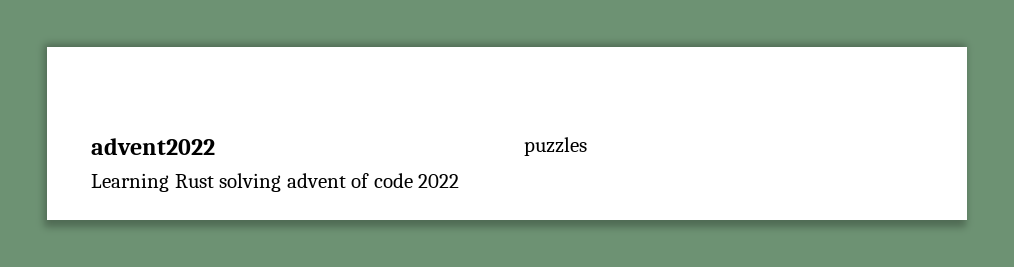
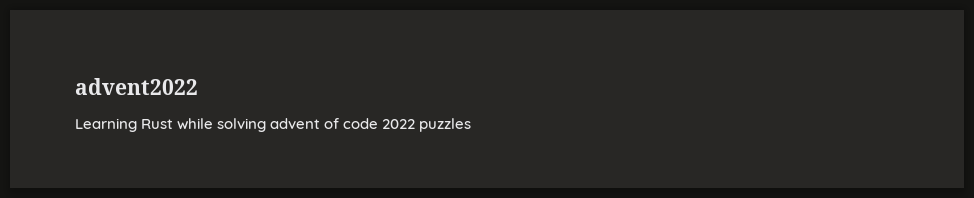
(214, 181) none -> [177,118,214,130] while

